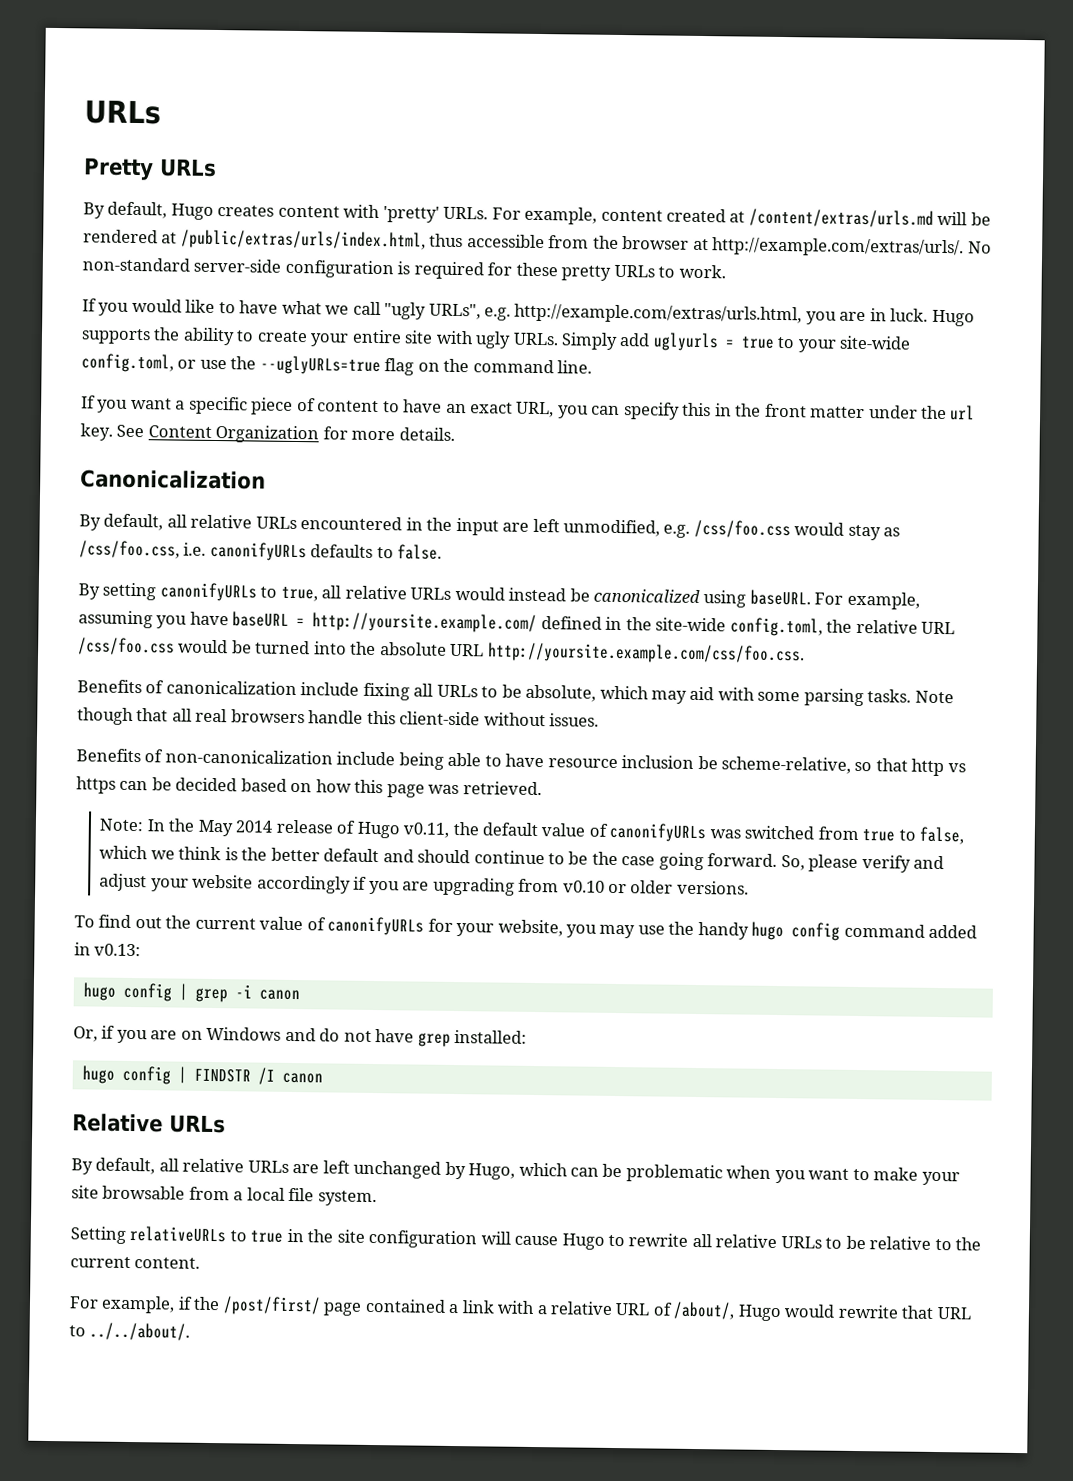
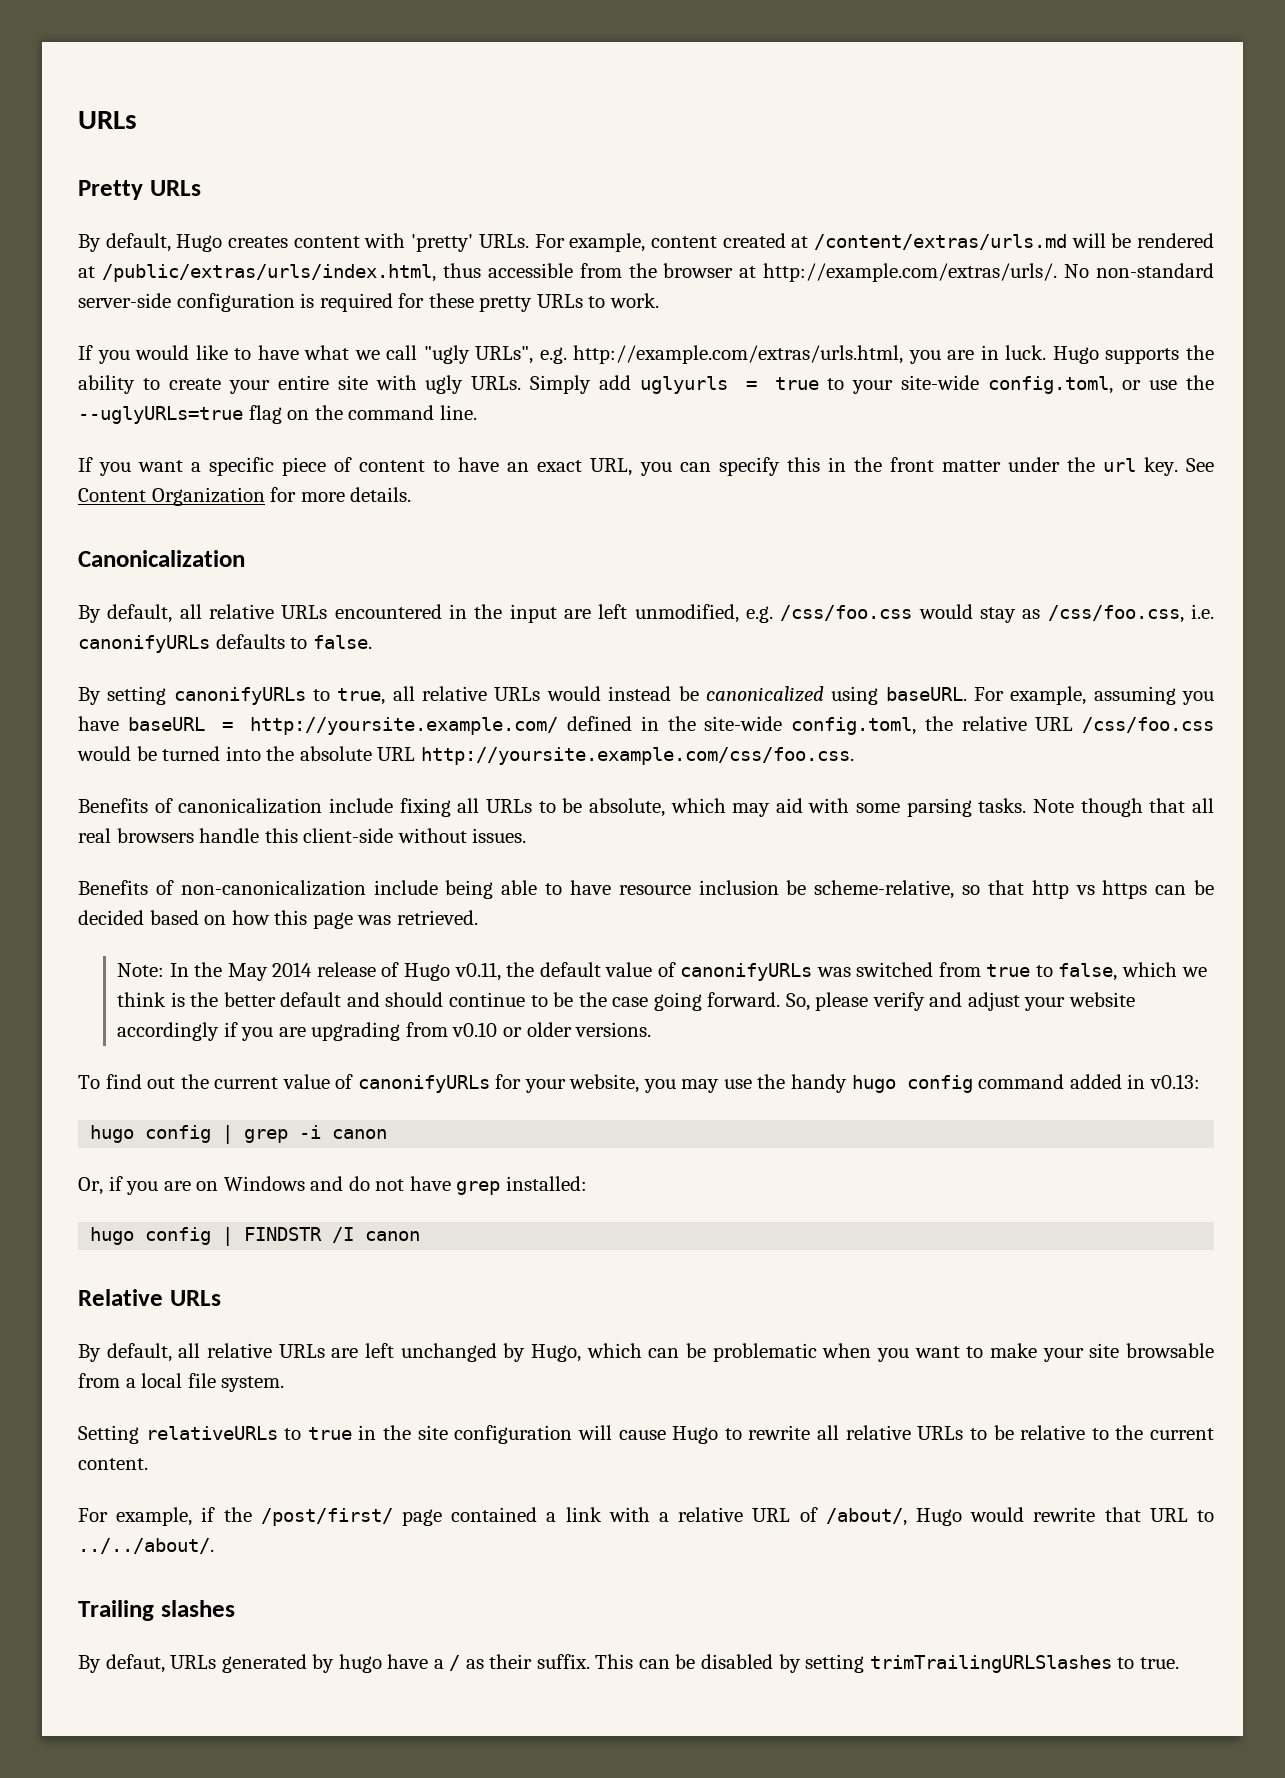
(191, 1331) none -> [78,1600,235,1621] [78,1654,1179,1673] // Trailing slashes // By defaut, URLs generated by hugo have a / as their suffix. This can be disabled by setting trimTrailingURLSlashes to true.

